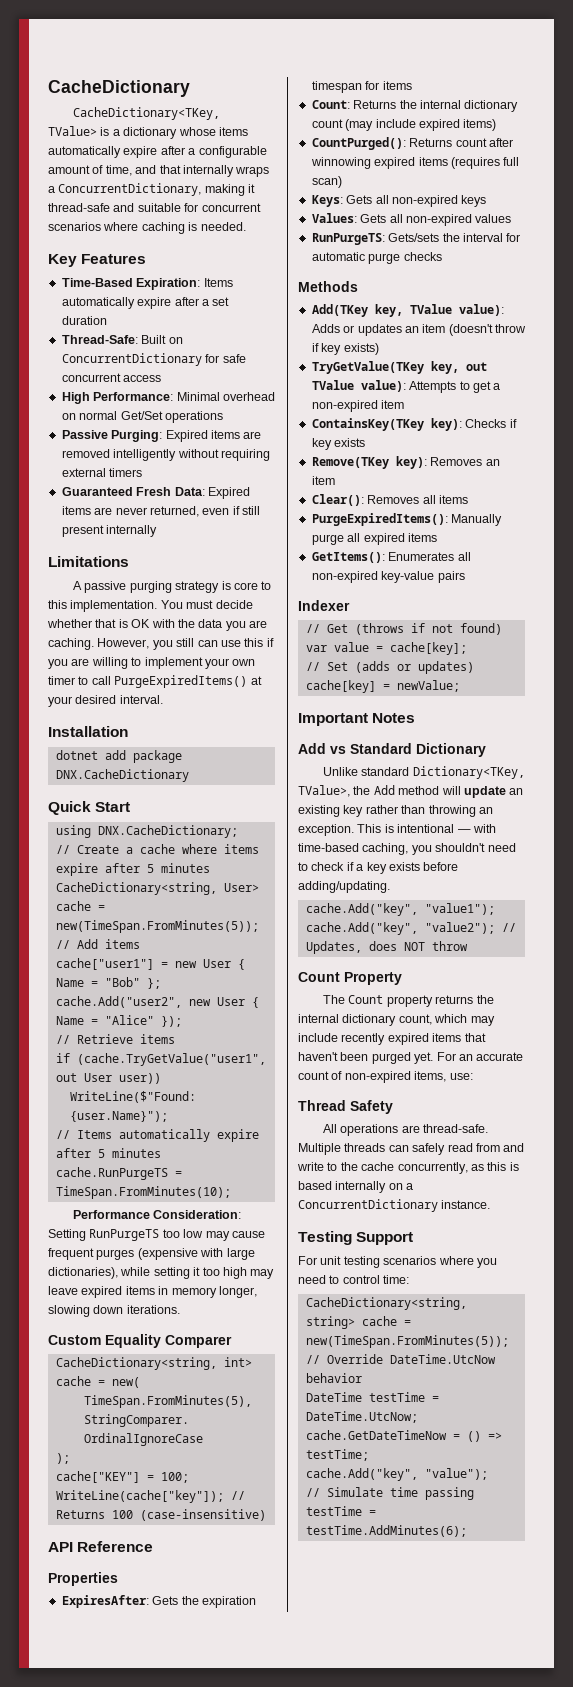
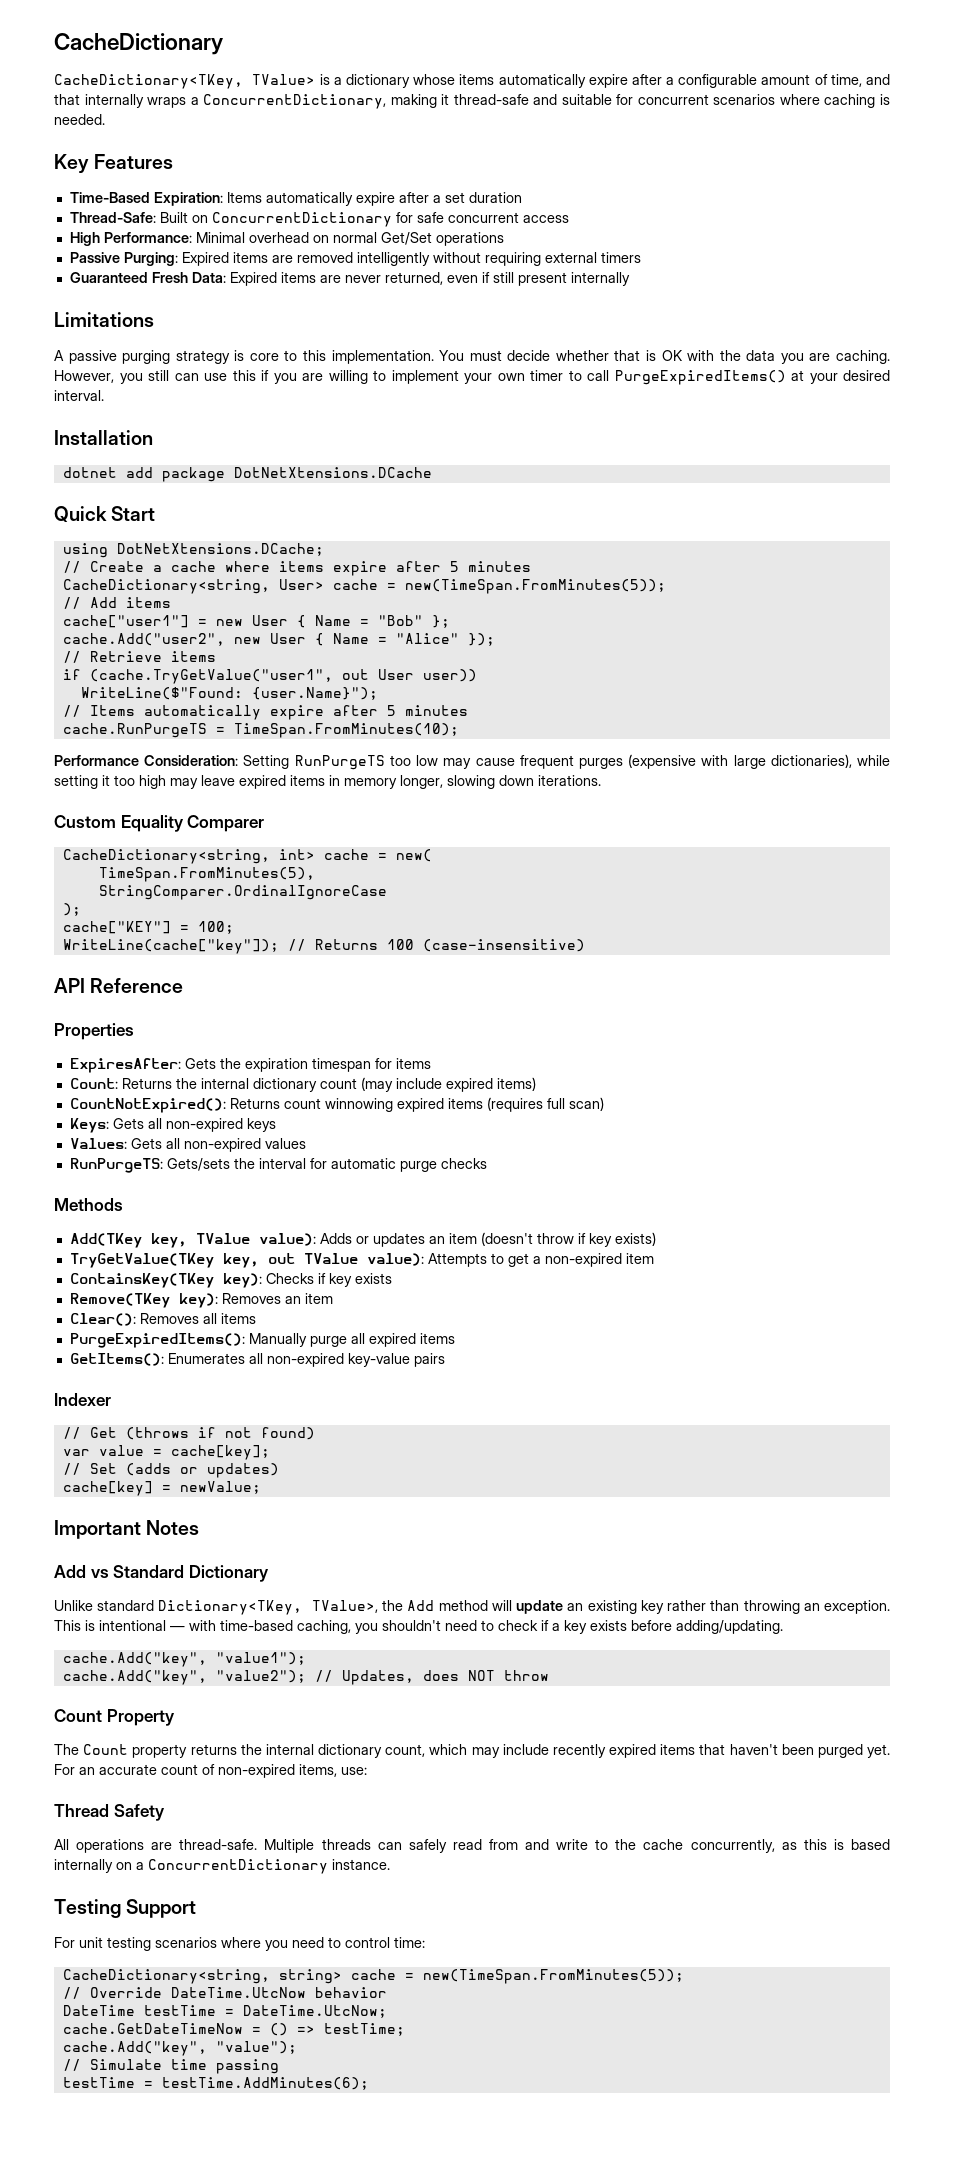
[55,769,189,782] DNX.CacheDictionary -> [233,467,432,478] DotNetXtensions.DCache
[97,825,238,838] DNX.CacheDictionary; -> [116,543,324,556] DotNetXtensions.DCache;
[311,137,406,150] CountPurged(): -> [69,1098,226,1113] CountNotExpired():
[488,138,513,147] after -> (321, 1103) none

